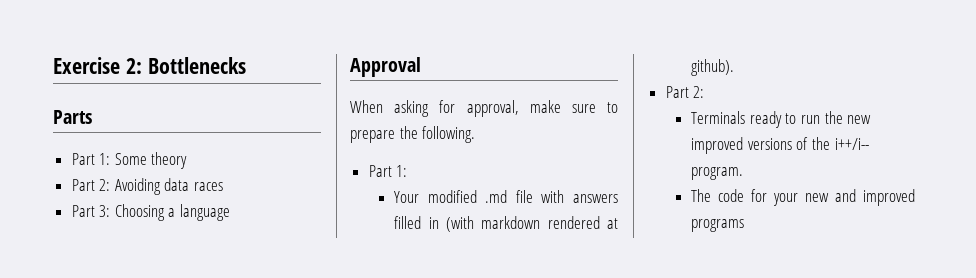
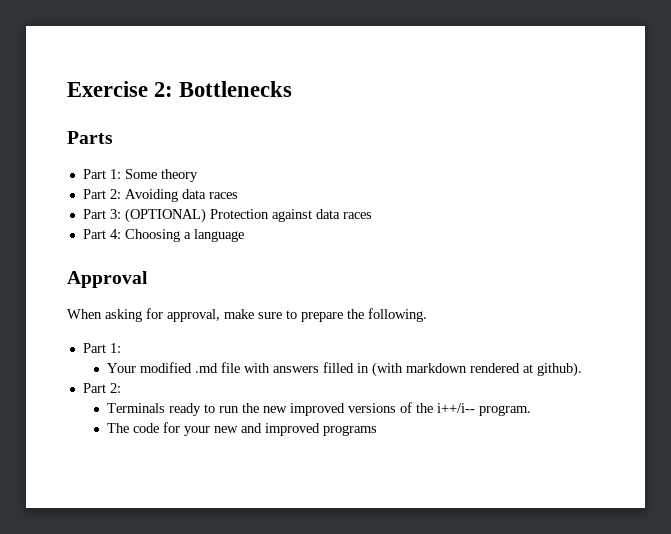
(111, 211) none -> [124,208,372,223] [82,229,121,239] (OPTIONAL) Protection against data races // Part 4:

